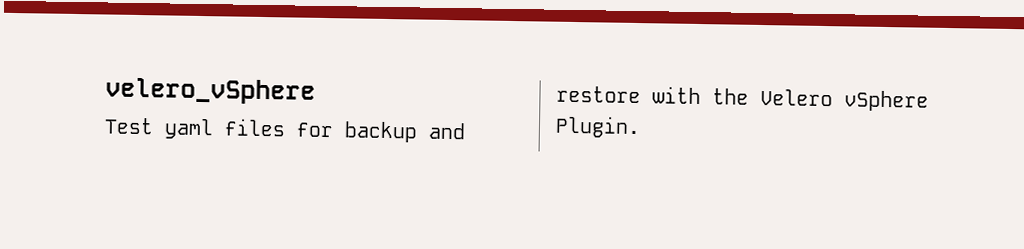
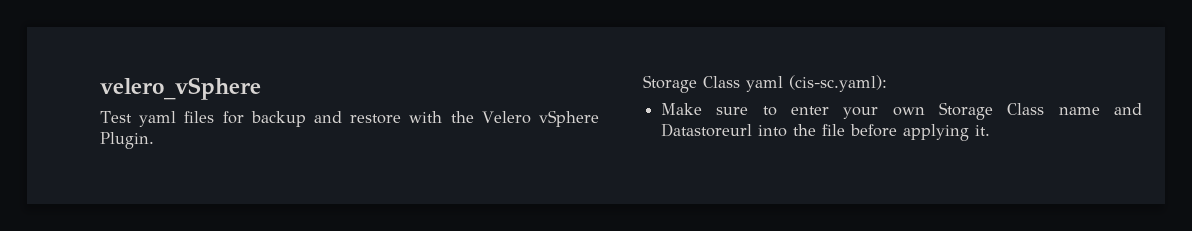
(641, 127) none -> [643,75,887,93] [661,102,1142,120] [661,123,991,141] // Storage Class yaml (cis-sc.yaml): // Make sure to enter your own Storage Class name and Datastoreurl into the file before applying it.

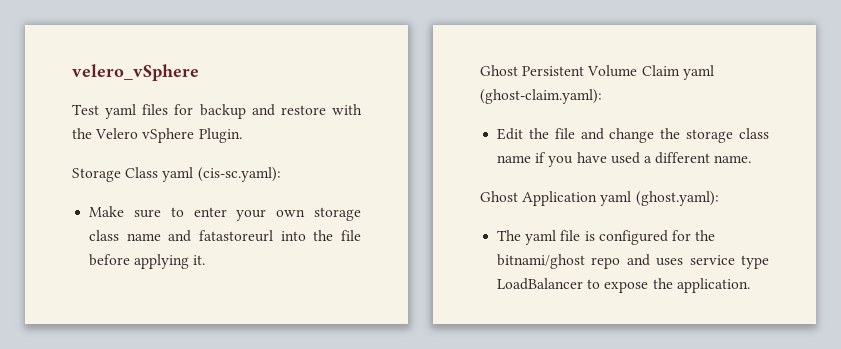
[939,102,1045,120] Storage Class -> [313,207,361,221] [89,230,120,241] storage class
[661,123,753,137] Datastoreurl -> [199,230,274,242] fatastoreurl
(991, 130) none -> [480,65,714,80] [480,89,602,104] [497,128,769,143] [497,152,752,167] [480,191,719,206] [497,230,716,245] [497,254,769,269] [497,278,750,293] // Ghost Persistent Volume Claim yaml (ghost-claim.yaml): // Edit the file and change the storage class name if you have used a different name. // Ghost Application yaml (ghost.yaml): // The yaml file is configured for the bitnami/ghost repo and uses service type LoadBalancer to expose the application.

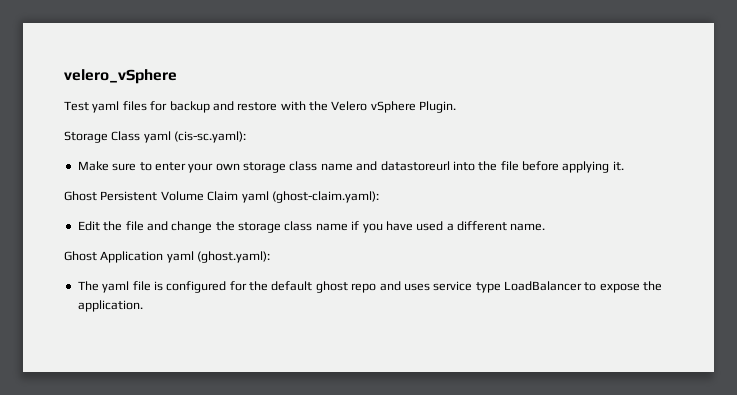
[199,230,274,242] fatastoreurl -> [380,161,450,171] datastoreurl
[497,254,586,269] bitnami/ghost -> [271,281,348,293] default ghost

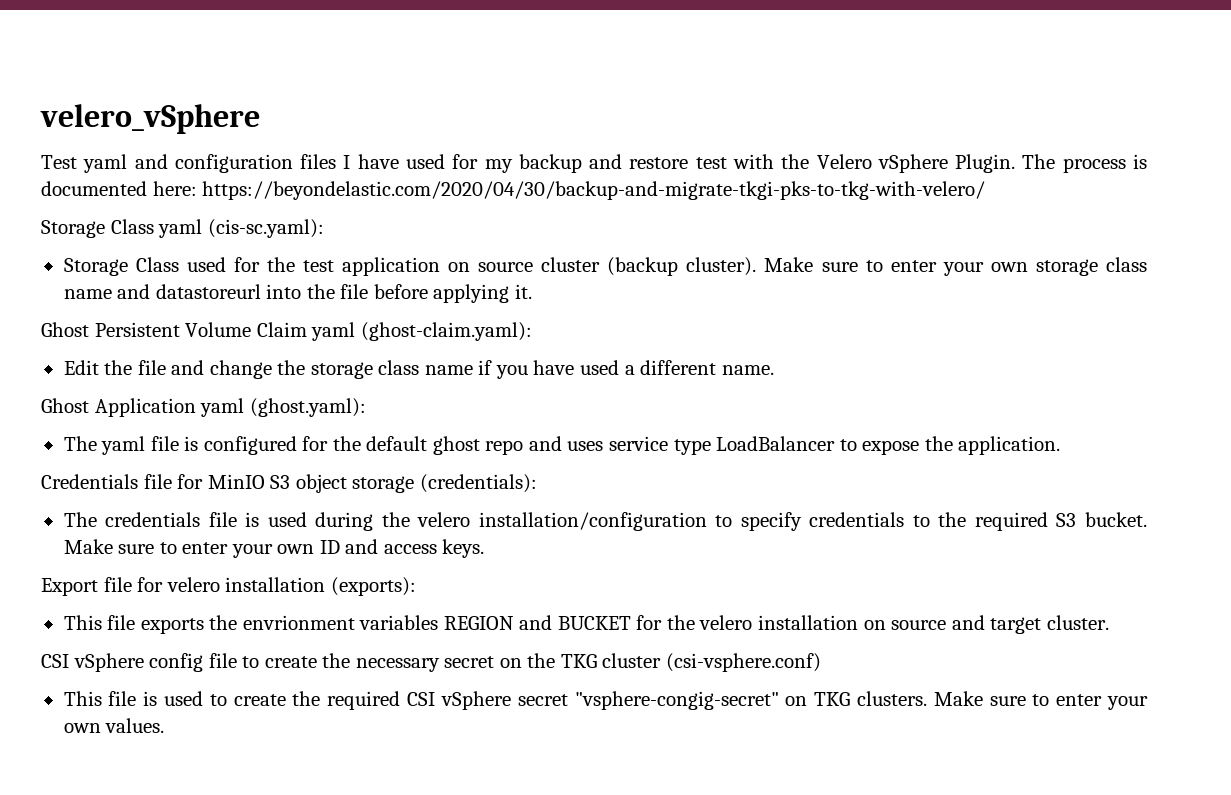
[122,101,168,111] files for -> [134,154,513,173] and configuration files I have used for my
(278, 106) none -> [695,157,727,169] test
[64,131,247,143] // Storage Class yaml (cis-sc.yaml): // -> [1022,154,1148,173] [41,181,986,200] [41,219,324,238] [63,257,757,276] The process is documented here: https://beyondelastic.com/2020/04/30/backup-and-migrate-tkgi-pks-to-tkg-with-velero/ // Storage Class yaml (cis-sc.yaml): // Storage Class used for the test application on source cluster (backup cluster).
(143, 306) none -> [41,474,537,493] [63,512,1148,531] [63,539,485,558] [41,577,416,596] [63,615,1109,634] [41,653,821,672] [63,691,1148,710] [63,718,165,733] // Credentials file for MinIO S3 object storage (credentials): // The credentials file is used during the velero installation/configuration to specify credentials to the required S3 bucket. Make sure to enter your own ID and access keys. // Export file for velero installation (exports): // This file exports the envrionment variables REGION and BUCKET for the velero installation on source and target cluster. // CSI vSphere config file to create the necessary secret on the TKG cluster (csi-vsphere.conf) // This file is used to create the required CSI vSphere secret "vsphere-congig-secret" on TKG clusters. Make sure to enter your own values.

